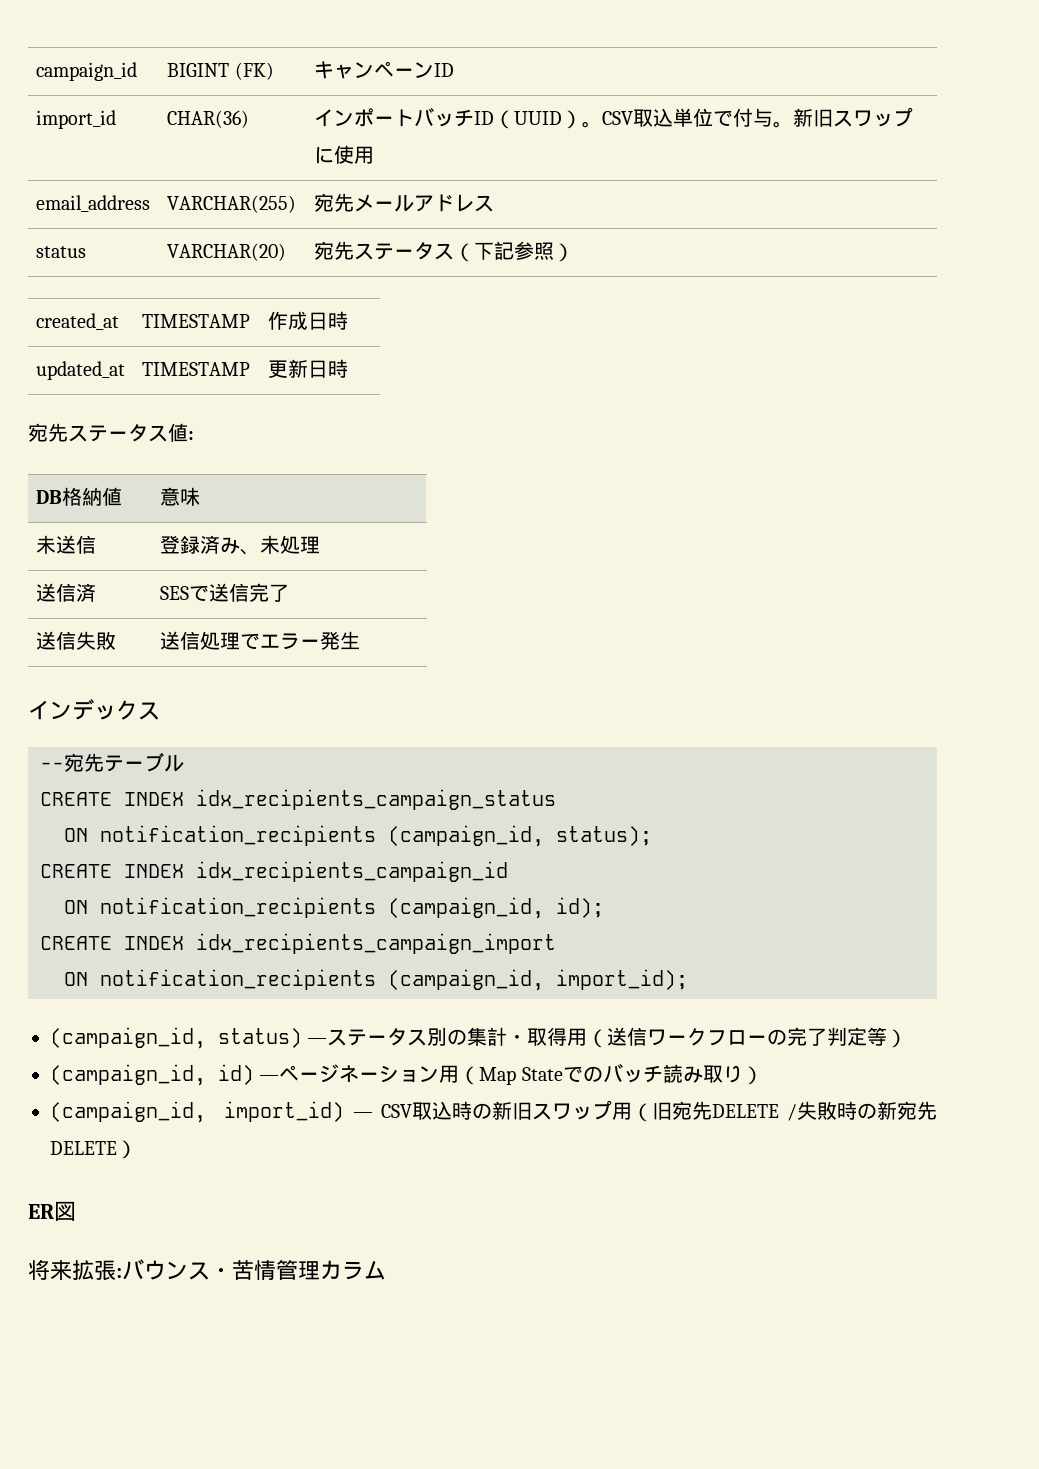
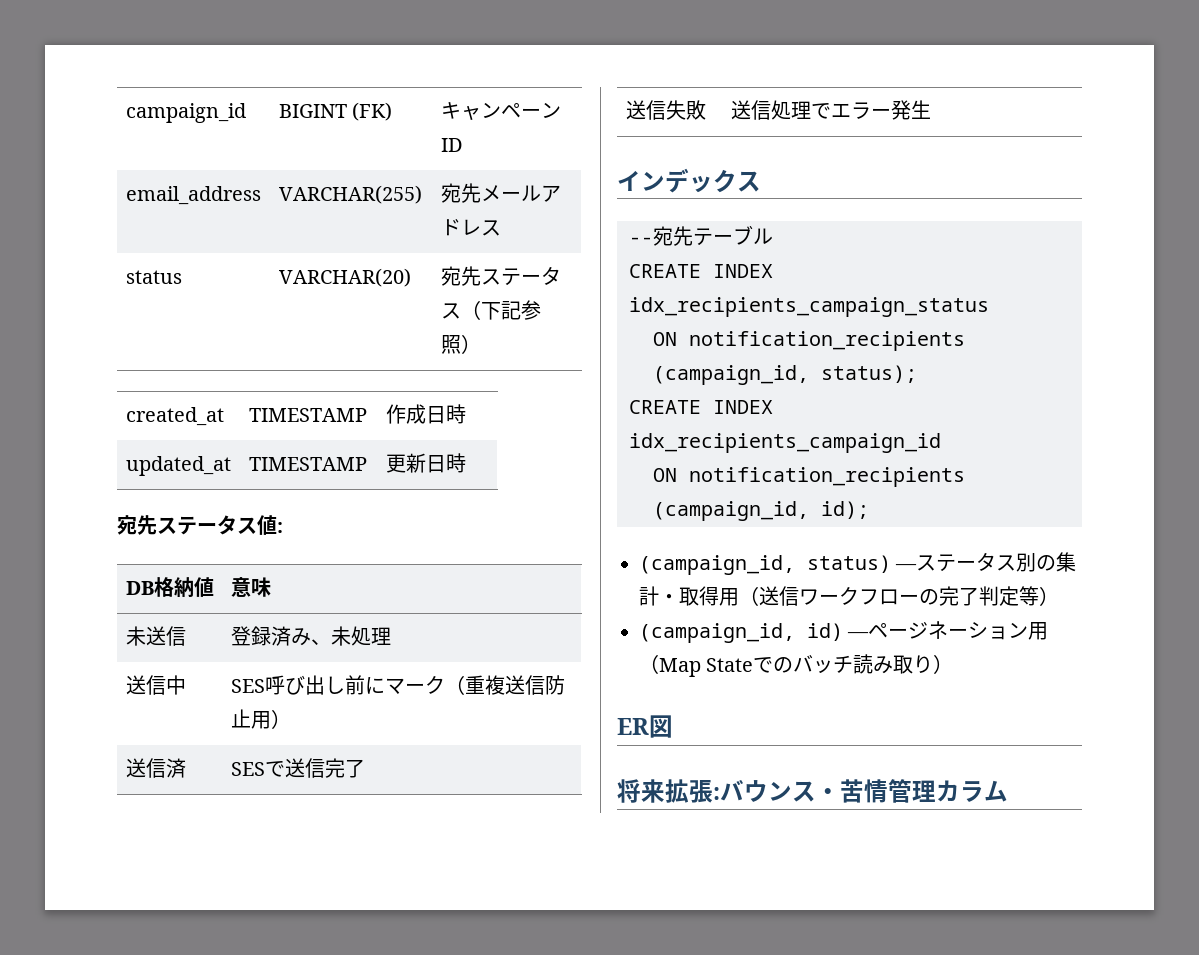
[36,110,117,129] [167,110,250,128] [314,107,914,129] [314,145,375,164] // import_id | CHAR(36) | インポートバッチID（UUID）。CSV取込単位で付与。新旧スワップに使用 -> (463, 145) none
(321, 545) none -> [125,675,186,695] [230,675,565,695] [230,709,291,729] // 送信中 | SES呼び出し前にマーク（重複送信防止用）
[40,933,556,954] [64,969,688,991] // CREATE INDEX idx_recipients_campaign_import // ON notification_recipients (campaign_id, import_id); -> (869, 510) none
[50,1100,937,1123] [50,1140,137,1159] // (campaign_id, import_id) — CSV取込時の新旧スワップ用（旧宛先DELETE /失敗時の新宛先DELETE） -> (954, 664) none

